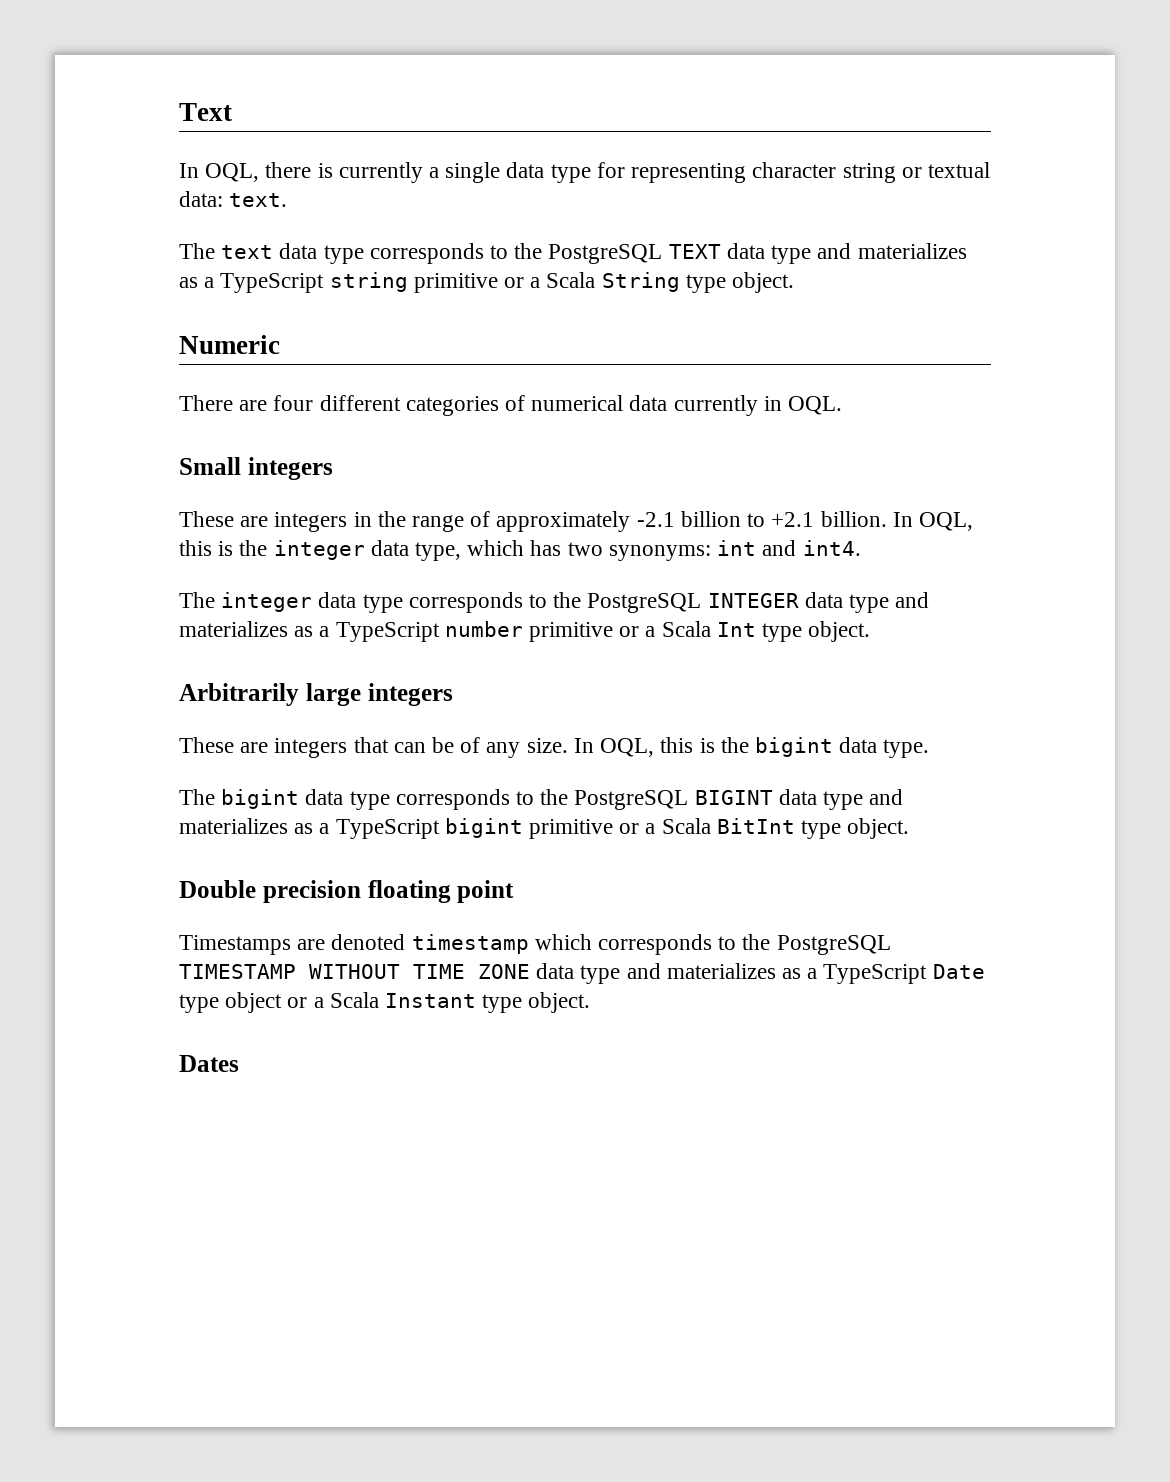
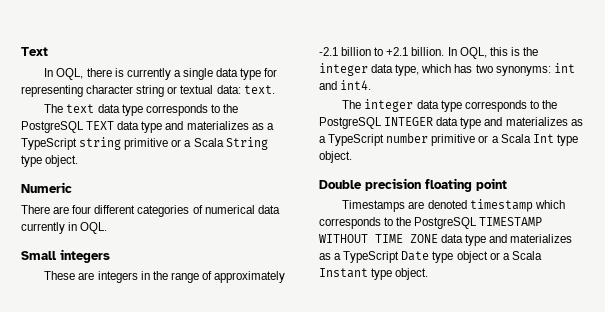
[179,683,453,706] [179,737,930,758] [179,789,904,810] [179,818,910,839] // Arbitrarily large integers // These are integers that can be of any size. In OQL, this is the bigint data type. // The bigint data type corresponds to the PostgreSQL BIGINT data type and materializes as a TypeScript bigint primitive or a Scala BitInt type object. -> (352, 157) none
[179,1055,239,1072] // Dates -> (429, 274) none

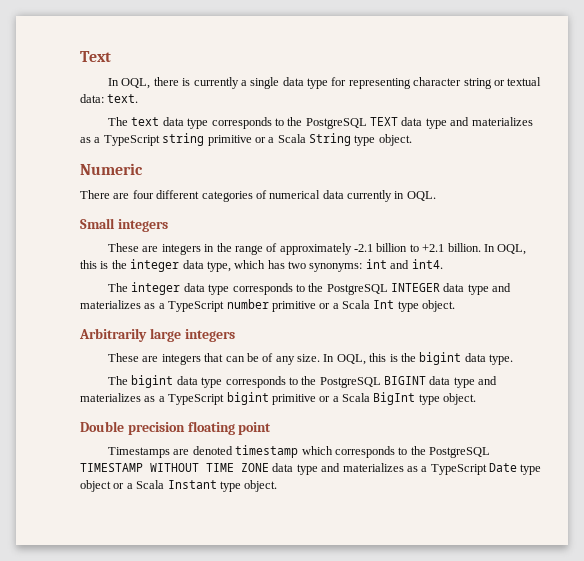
(352, 157) none -> [79,328,235,342] [108,352,514,365] [108,375,498,388] [80,392,477,405] // Arbitrarily large integers // These are integers that can be of any size. In OQL, this is the bigint data type. // The bigint data type corresponds to the PostgreSQL BIGINT data type and materializes as a TypeScript bigint primitive or a Scala BigInt type object.

